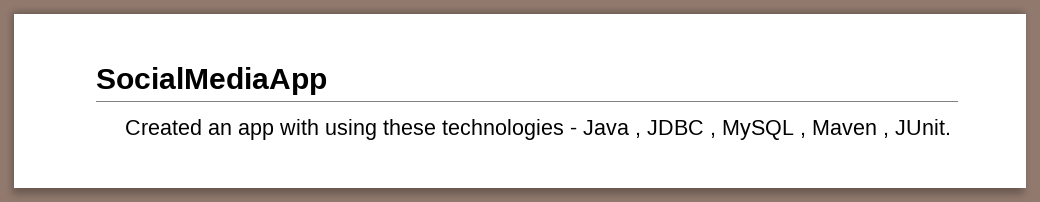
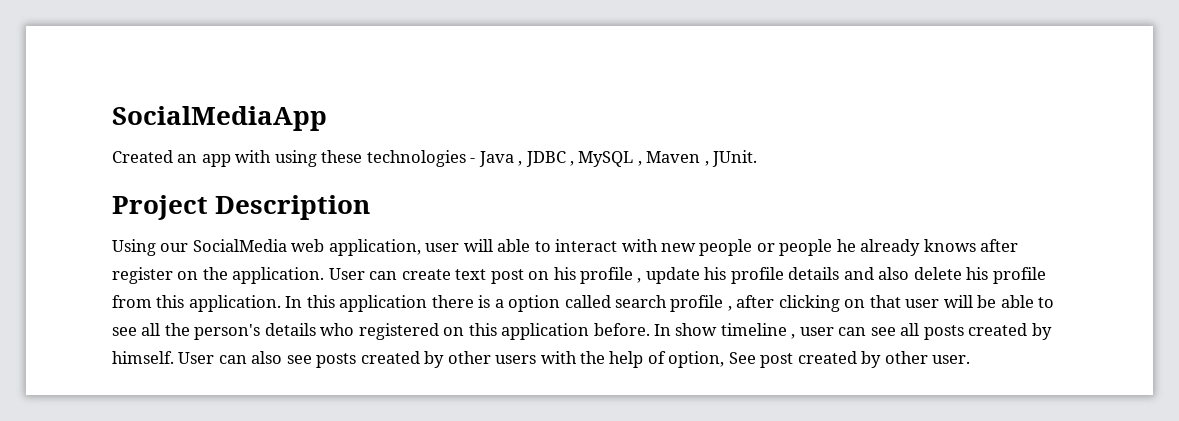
(951, 127) none -> [112,195,371,220] [112,239,1019,256] [112,267,1046,284] [112,295,1055,312] [112,323,1052,340] [112,351,971,368] // Project Description // Using our SocialMedia web application, user will able to interact with new people or people he already knows after register on the application. User can create text post on his profile , update his profile details and also delete his profile from this application. In this application there is a option called search profile , after clicking on that user will be able to see all the person's details who registered on this application before. In show timeline , user can see all posts created by himself. User can also see posts created by other users with the help of option, See post created by other user.

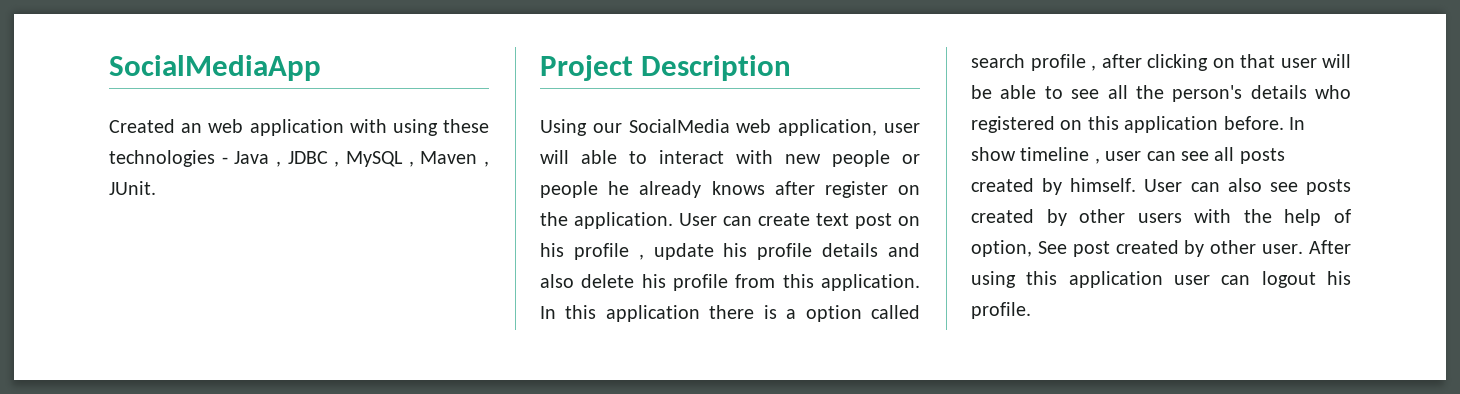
[201,154,231,167] app -> [208,119,344,136] web application
(971, 359) none -> [1309,240,1351,254] [971,271,1351,288] [971,302,1031,319] After using this application user can logout his profile.

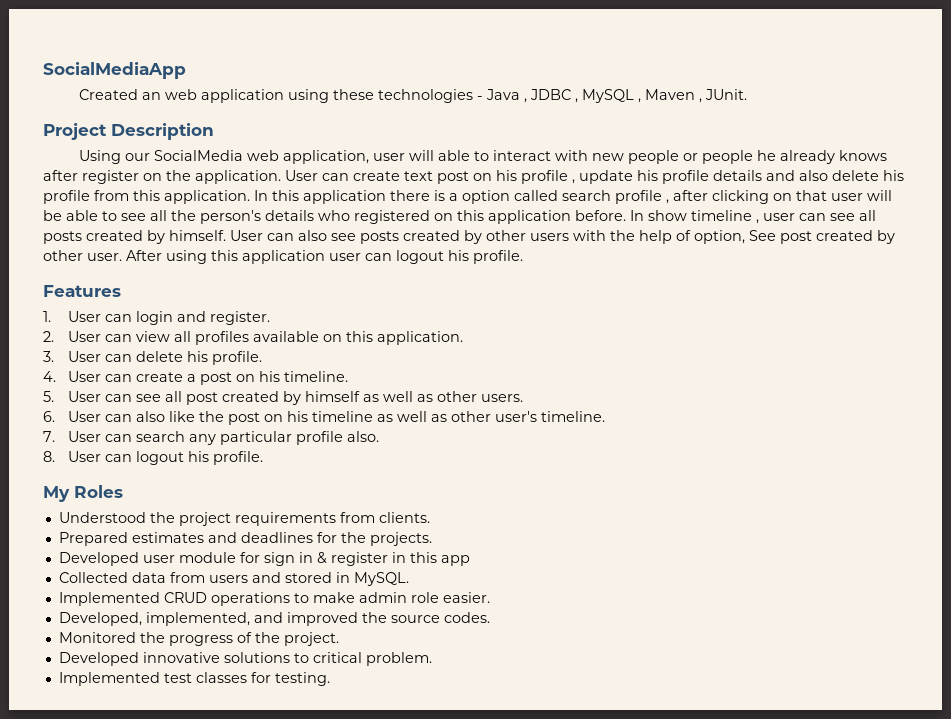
[349,119,387,133] with -> (285, 96) none
(1031, 310) none -> [43,285,121,297] [43,311,270,325] [43,331,463,345] [43,351,262,365] [43,371,348,385] [43,391,523,405] [43,411,605,425] [43,431,379,445] [43,451,263,465] [43,485,123,502] [58,512,430,526] [58,532,432,546] [58,552,470,566] [58,572,409,586] [58,592,490,606] [58,612,490,626] [58,632,339,646] [58,652,432,666] [58,672,330,686] // Features // 1. User can login and register. // 2. User can view all profiles available on this application. // 3. User can delete his profile. // 4. User can create a post on his timeline. // 5. User can see all post created by himself as well as other users. // 6. User can also like the post on his timeline as well as other user's timeline. // 7. User can search any particular profile also. // 8. User can logout his profile. // My Roles // Understood the project requirements from clients. // Prepared estimates and deadlines for the projects. // Developed user module for sign in & register in this app // Collected data from users and stored in MySQL. // Implemented CRUD operations to make admin role easier. // Developed, implemented, and improved the source codes. // Monitored the progress of the project. // Developed innovative solutions to critical problem. // Implemented test classes for testing.

